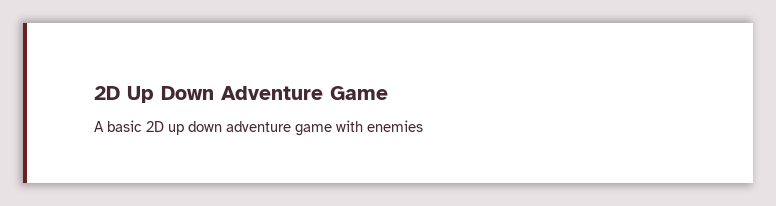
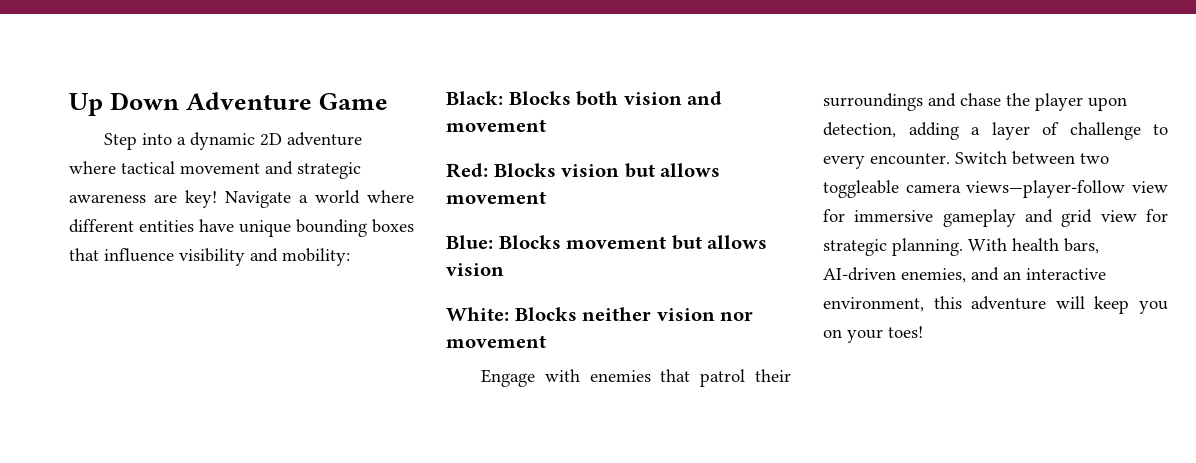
[94,86,120,100] 2D -> (69, 104) none
[94,120,423,136] A basic 2D up down adventure game with enemies -> [104,132,363,150] [69,161,361,179] [69,190,414,208] [69,219,414,237] [69,248,350,266] [446,91,723,106] [446,119,546,132] [446,163,721,178] [446,191,546,204] [446,235,768,250] [446,263,504,276] [446,307,754,321] [446,335,546,348] [481,369,791,387] [823,93,1127,111] [823,122,1168,140] [823,151,1109,169] [823,180,1168,198] [823,209,1168,227] [823,238,1099,256] [823,267,1106,283] [823,296,1168,314] [823,326,923,343] Step into a dynamic 2D adventure where tactical movement and strategic awareness are key! Navigate a world where different entities have unique bounding boxes that influence visibility and mobility: // Black: Blocks both vision and movement // Red: Blocks vision but allows movement // Blue: Blocks movement but allows vision // White: Blocks neither vision nor movement // Engage with enemies that patrol their surroundings and chase the player upon detection, adding a layer of challenge to every encounter. Switch between two toggleable camera views—player-follow view for immersive gameplay and grid view for strategic planning. With health bars, AI-driven enemies, and an interactive environment, this adventure will keep you on your toes!

